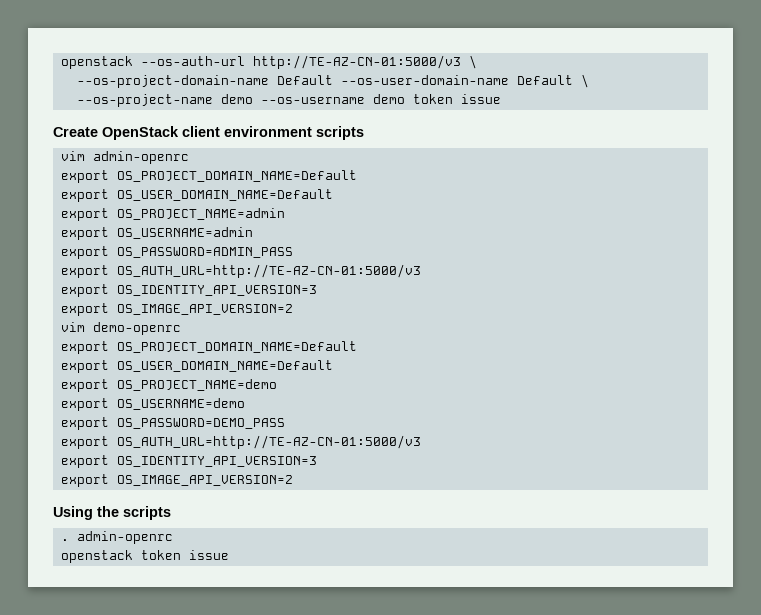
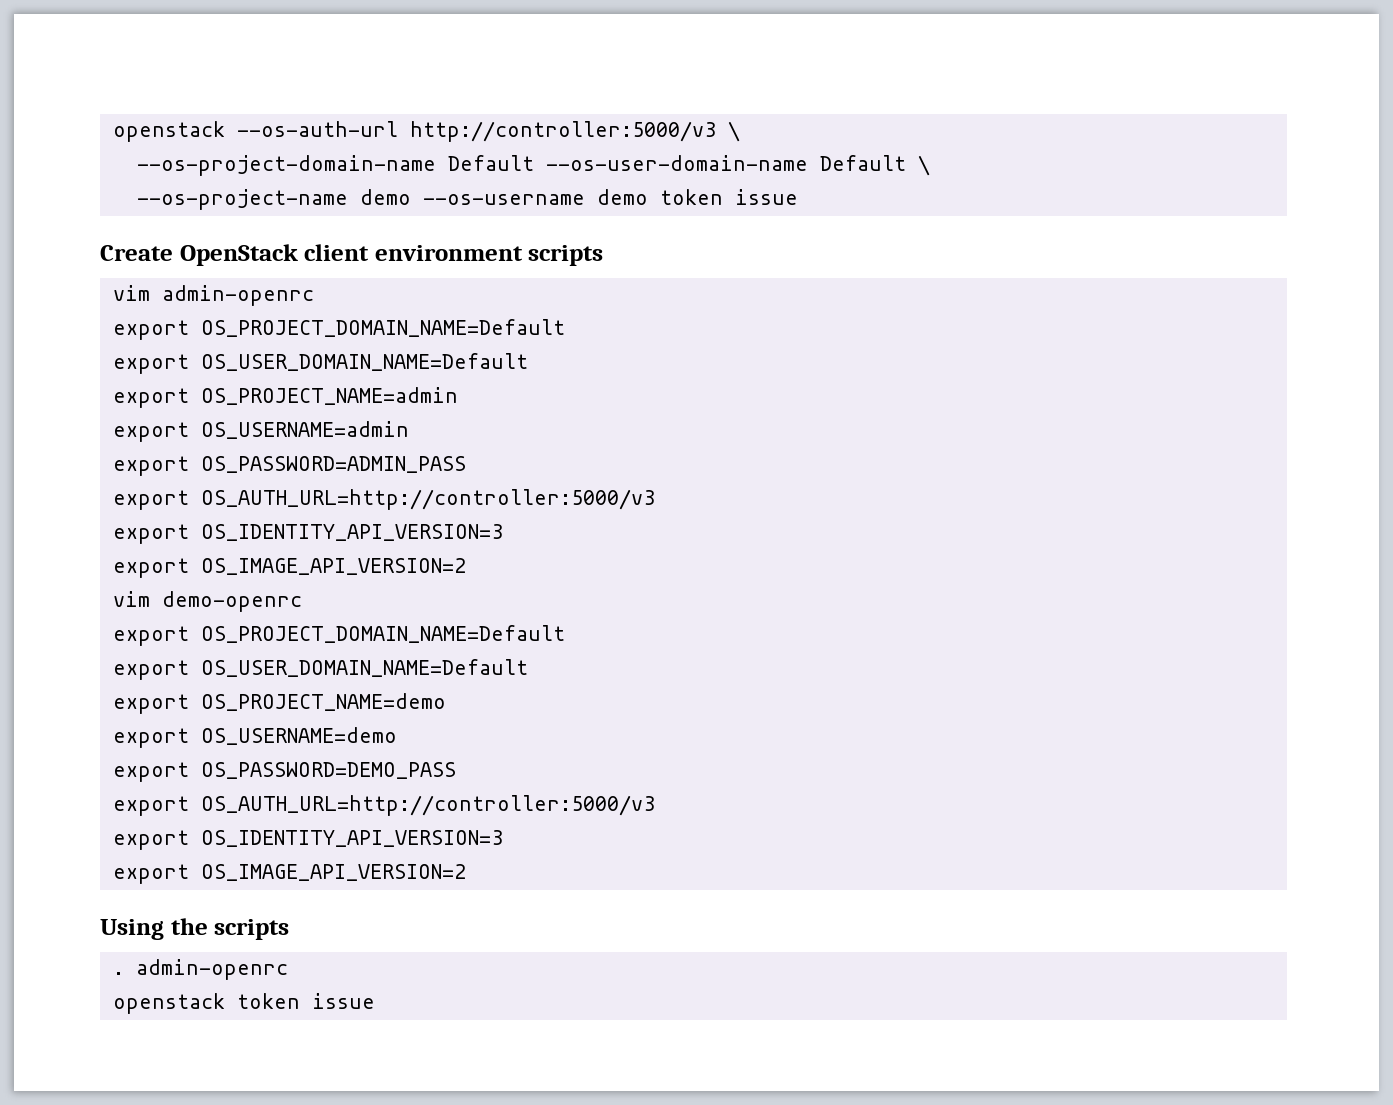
[252,55,461,69] http://TE-AZ-CN-01:5000/v3 -> [410,121,717,142] http://controller:5000/v3
[116,264,421,278] OS_AUTH_URL=http://TE-AZ-CN-01:5000/v3 -> [201,489,656,510] OS_AUTH_URL=http://controller:5000/v3
[116,435,421,449] OS_AUTH_URL=http://TE-AZ-CN-01:5000/v3 -> [201,795,656,816] OS_AUTH_URL=http://controller:5000/v3

